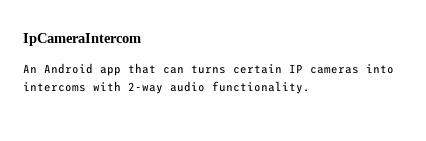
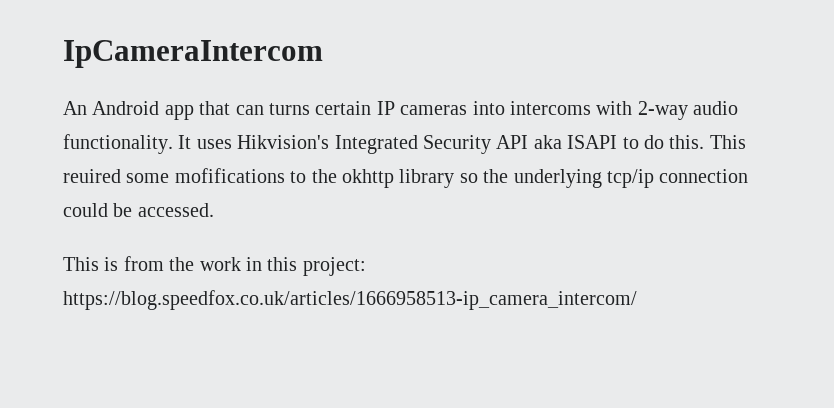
(310, 87) none -> [178,135,746,154] [63,168,749,188] [63,203,214,217] [63,256,366,276] [63,290,637,310] It uses Hikvision's Integrated Security API aka ISAPI to do this. This reuired some mofifications to the okhttp library so the underlying tcp/ip connection could be accessed. // This is from the work in this project: https://blog.speedfox.co.uk/articles/1666958513-ip_camera_intercom/

